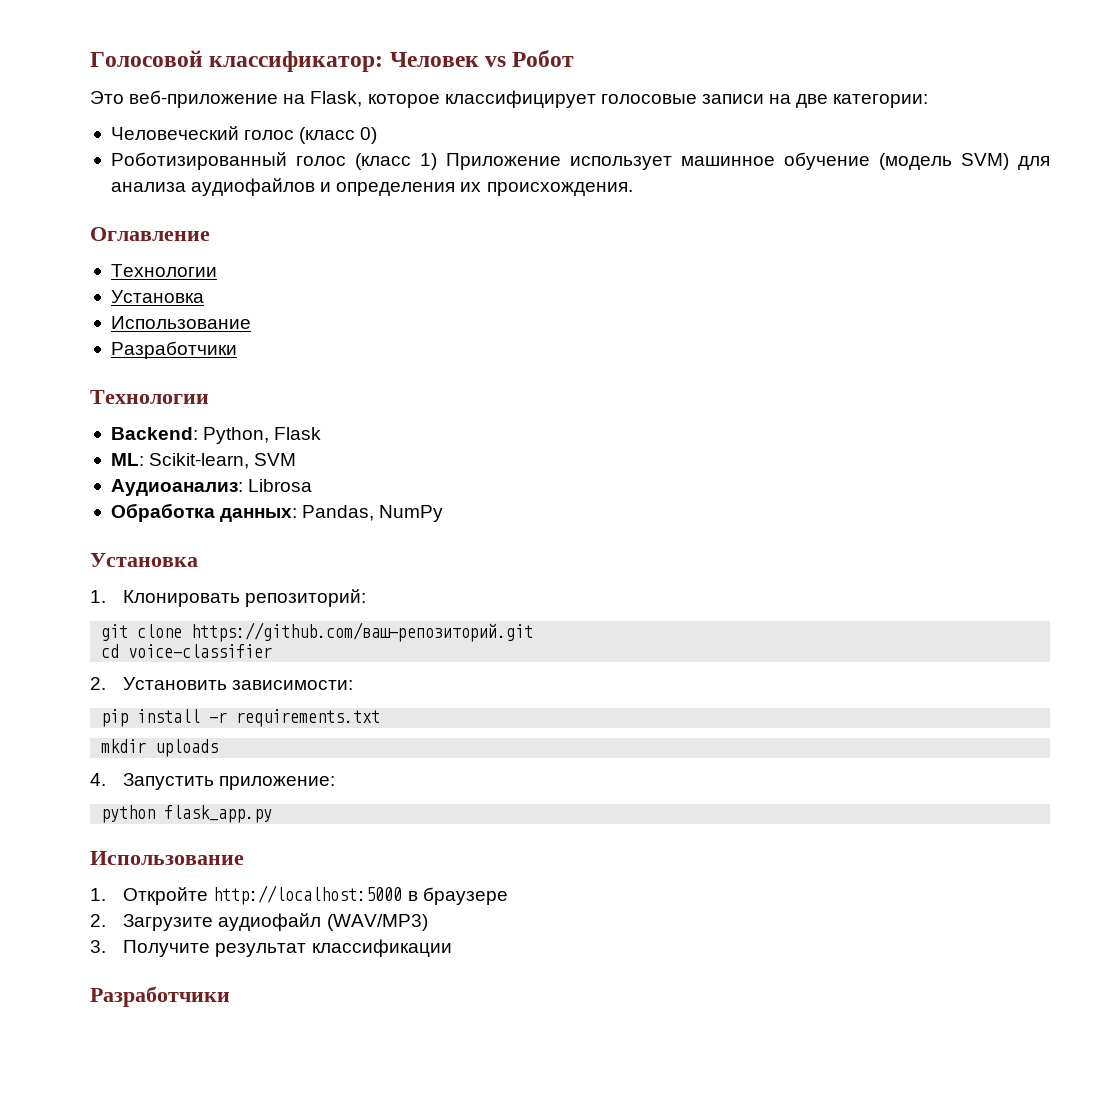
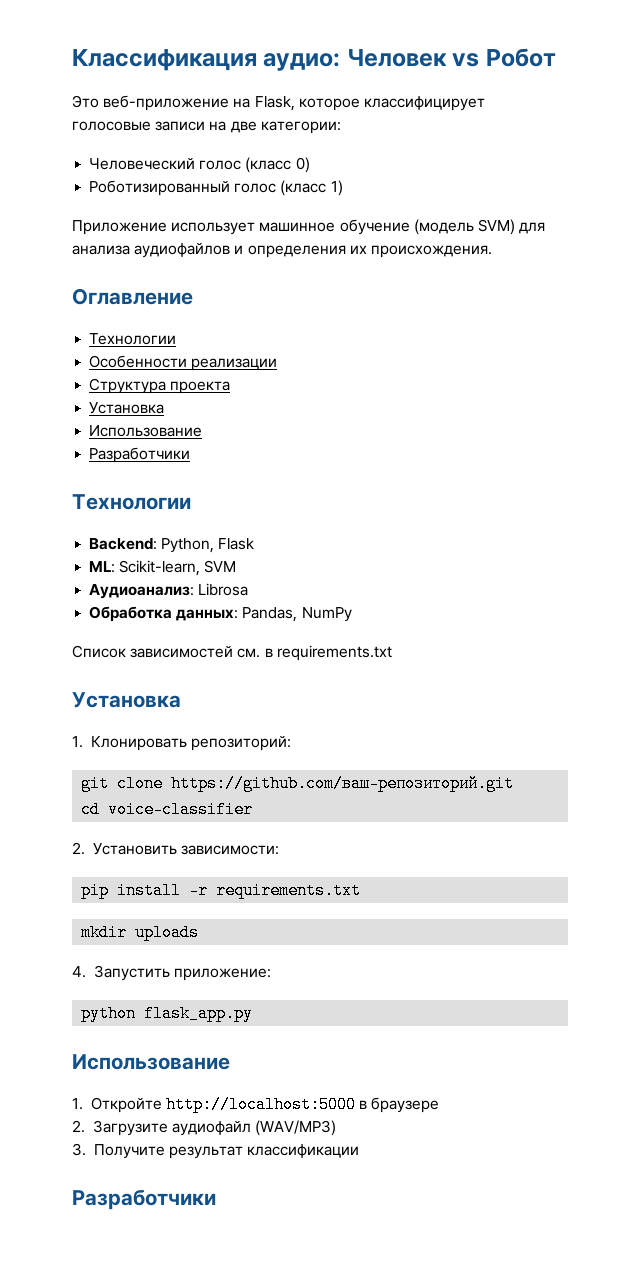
[90,50,384,72] Голосовой классификатор: -> [72,49,341,71] Классификация аудио:
(437, 161) none -> (343, 188) //
(217, 270) none -> [89,355,278,371] [89,378,231,394] // Особенности реализации // Структура проекта
(444, 513) none -> [72,645,392,661] // Список зависимостей см. в requirements.txt

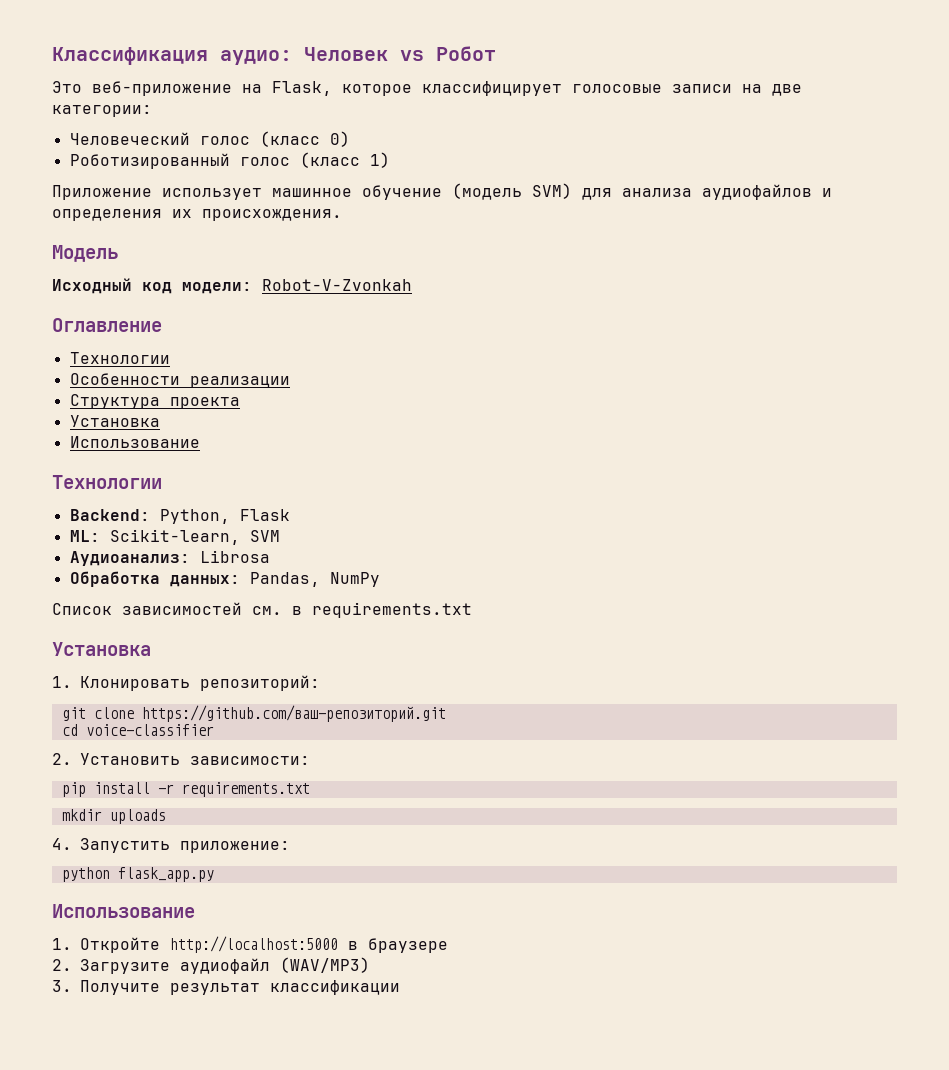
(492, 251) none -> [52,245,118,262] [52,278,412,294] // Модель // Исходный код модели: Robot-V-Zvonkah
[89,447,191,463] // Разработчики -> (200, 442) none
[72,1189,216,1210] // Разработчики -> (400, 987) none

